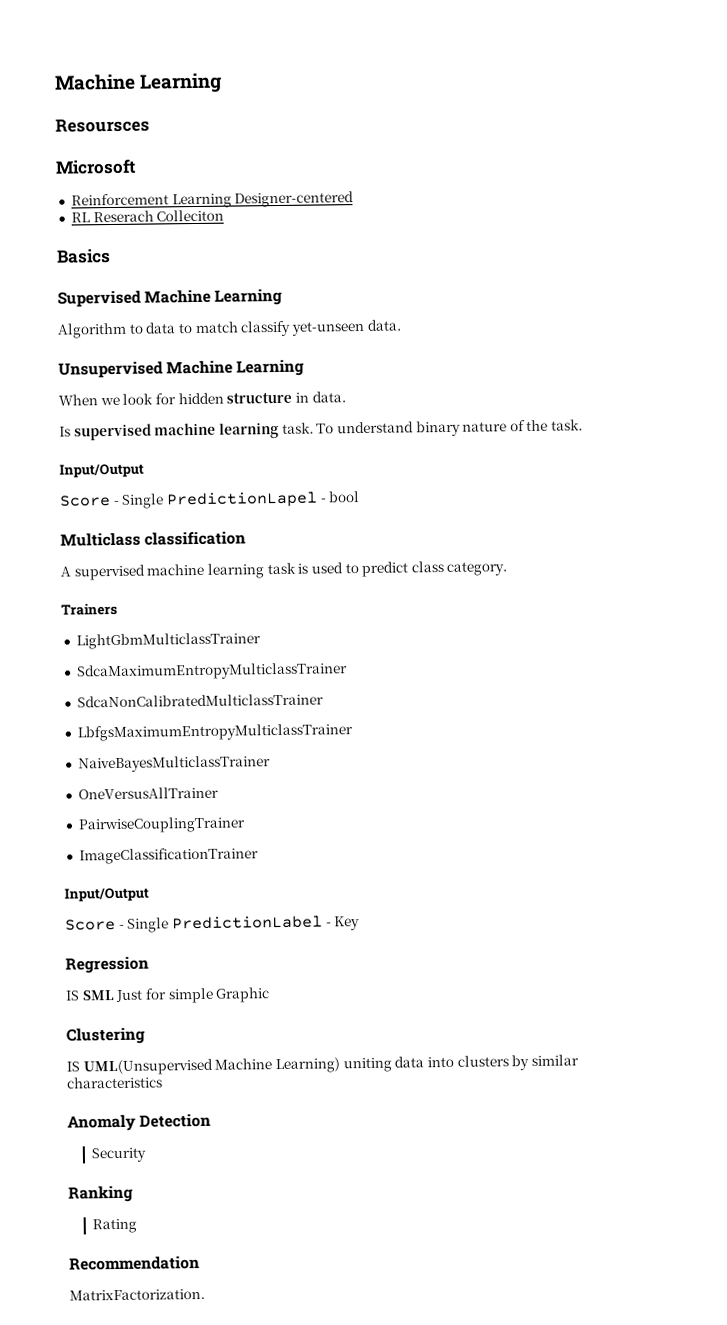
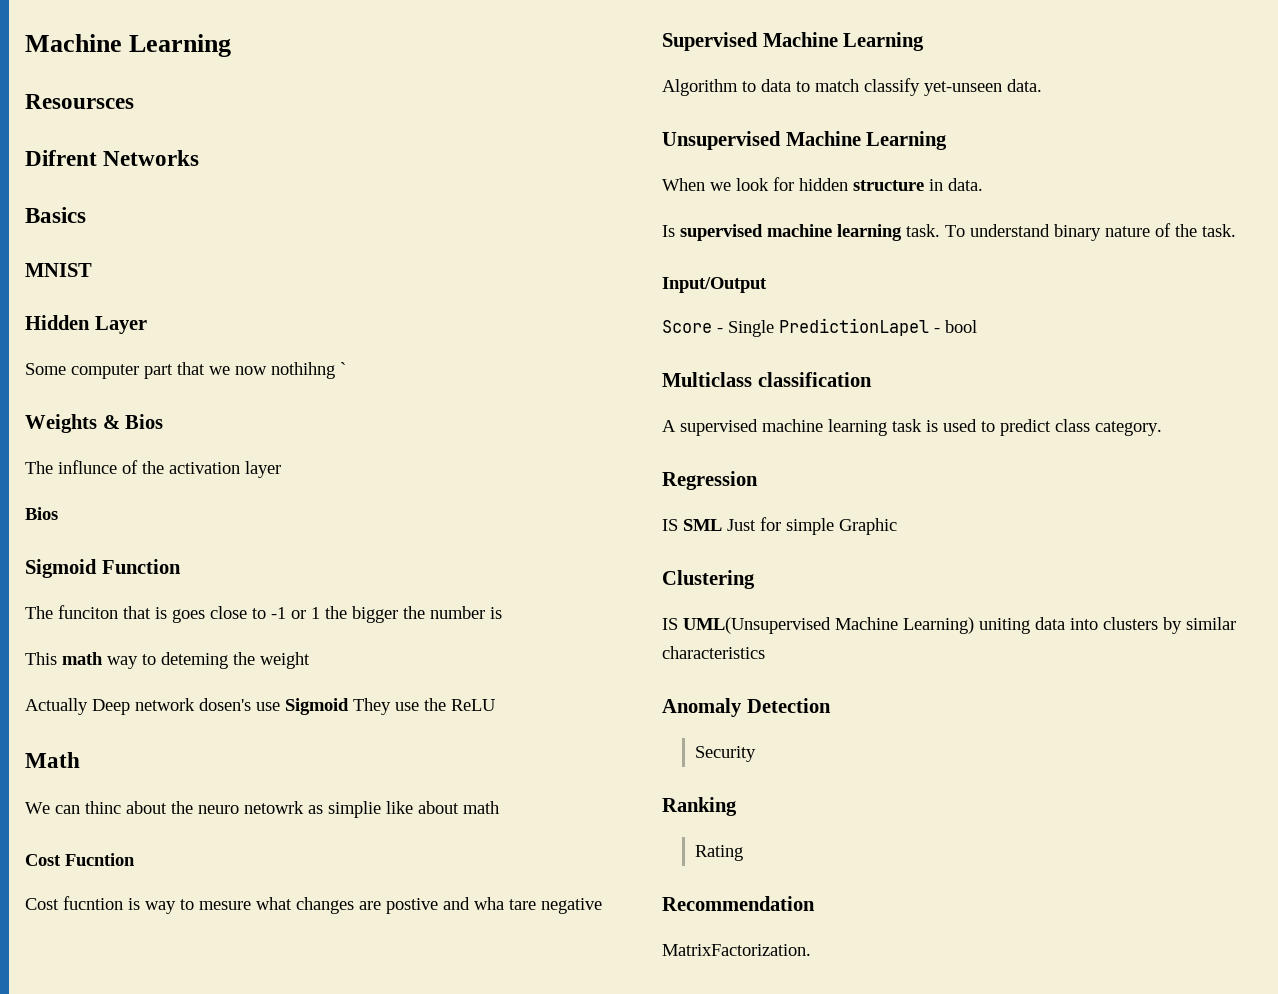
[55,158,136,175] [70,191,355,209] [70,209,225,223] [57,249,111,264] Microsoft // Reinforcement Learning Designer-centered // RL Reserach Colleciton // Basics -> [25,150,200,166] [25,207,86,223] [25,263,92,277] [25,315,147,334] [25,362,346,379] [25,414,164,433] [25,460,281,478] [25,507,58,520] [25,559,181,578] [25,605,502,623] [25,652,310,669] [25,698,495,715] [25,752,80,768] [25,801,499,818] [25,853,135,866] [25,896,602,914] Difrent Networks // Basics // MNIST // Hidden Layer // Some computer part that we now nothihng ` // Weights & Bios // The influnce of the activation layer // Bios // Sigmoid Function // The funciton that is goes close to -1 or 1 the bigger the number is // This math way to deteming the weight // Actually Deep network dosen's use Sigmoid They use the ReLU // Math // We can thinc about the neuro netowrk as simplie like about math // Cost Fucntion // Cost fucntion is way to mesure what changes are postive and wha tare negative
[61,602,118,616] [75,632,261,650] [76,662,348,681] [76,693,324,708] [76,723,353,742] [77,755,271,773] [77,786,219,800] [77,816,246,834] [78,847,259,865] [64,887,149,902] [65,915,361,933] // Trainers // LightGbmMulticlassTrainer // SdcaMaximumEntropyMulticlassTrainer // SdcaNonCalibratedMulticlassTrainer // LbfgsMaximumEntropyMulticlassTrainer // NaiveBayesMulticlassTrainer // OneVersusAllTrainer // PairwiseCouplingTrainer // ImageClassificationTrainer // Input/Output // Score - Single PredictionLabel - Key -> (1162, 428) none

